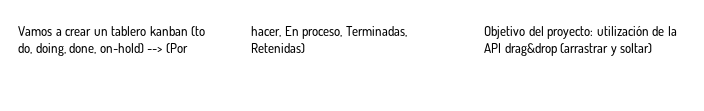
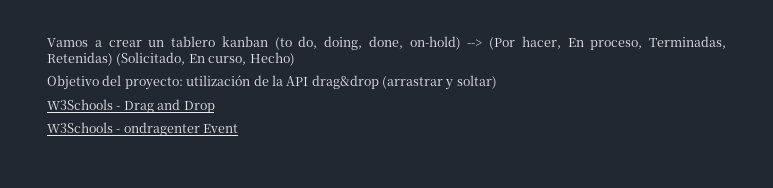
(305, 48) none -> [116,52,295,66] (Solicitado, En curso, Hecho)
(653, 48) none -> [47,99,215,113] [47,122,239,136] // W3Schools - Drag and Drop // W3Schools - ondragenter Event

